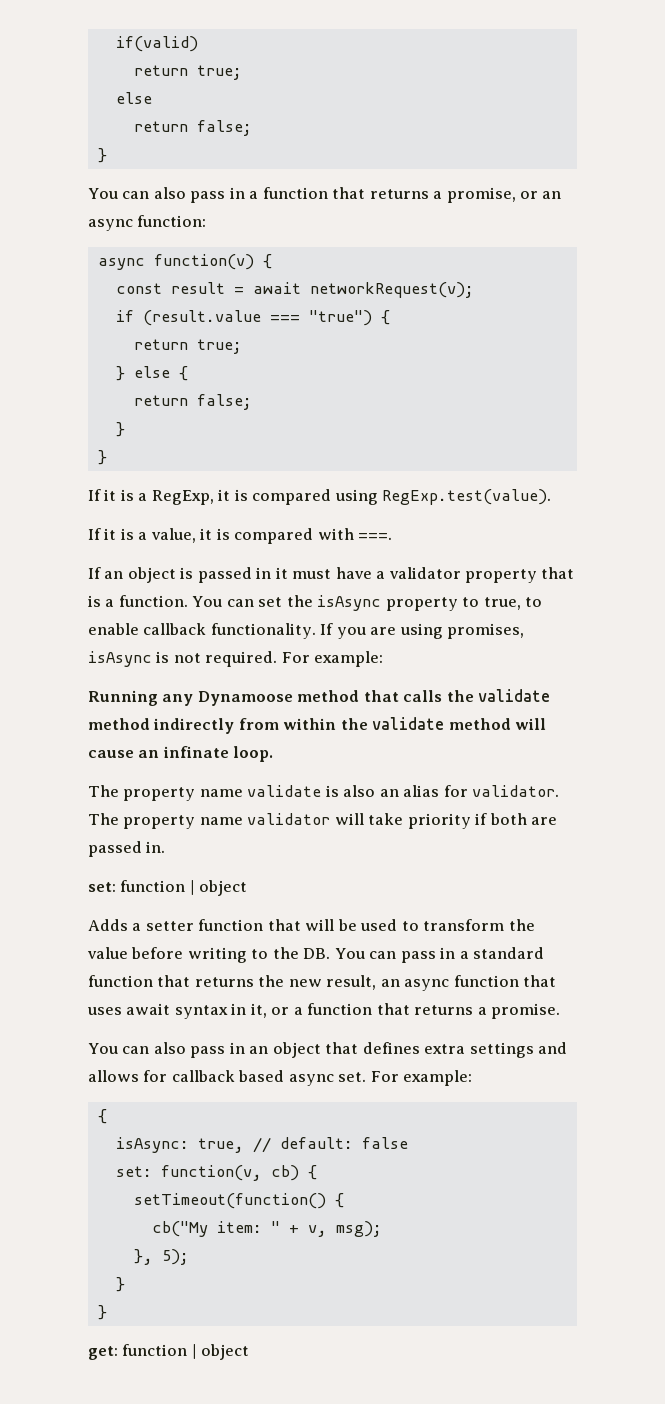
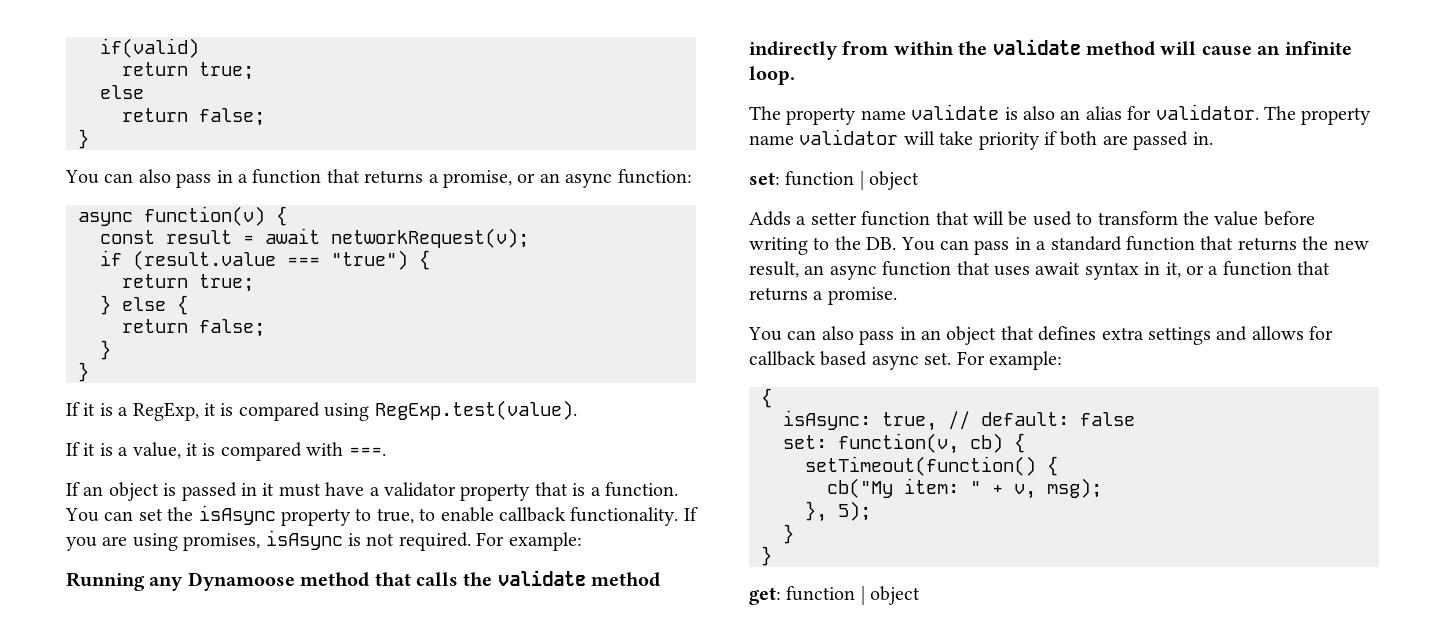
[162,746,229,758] infinate -> [1284,41,1352,55] infinite

